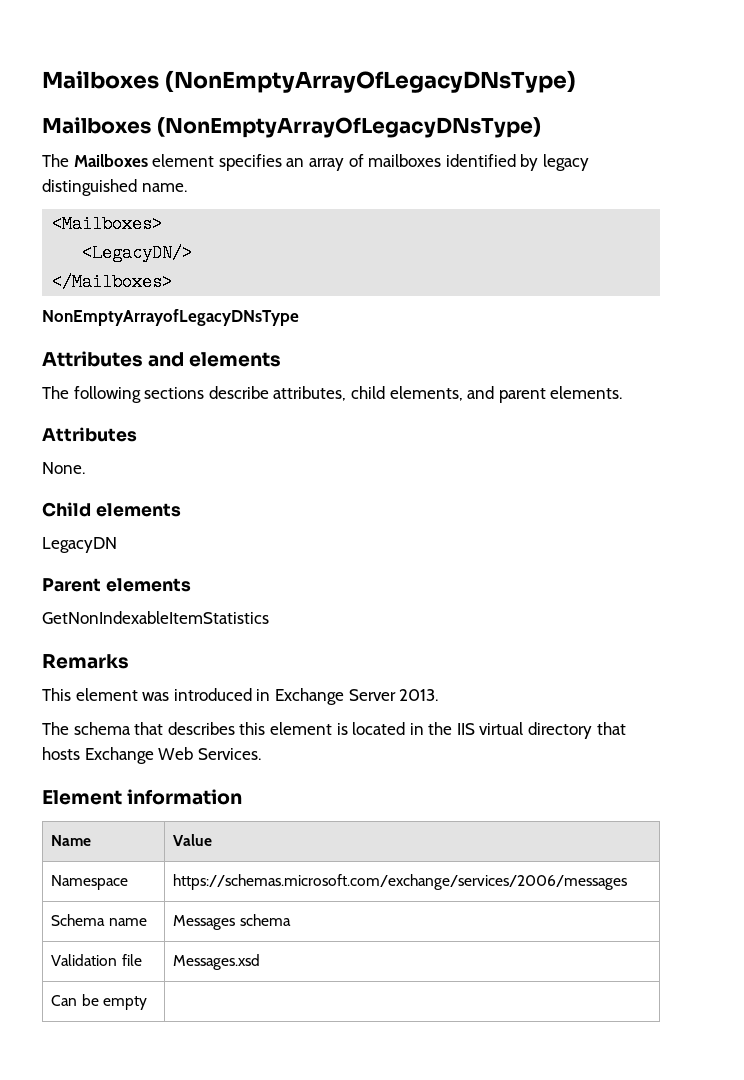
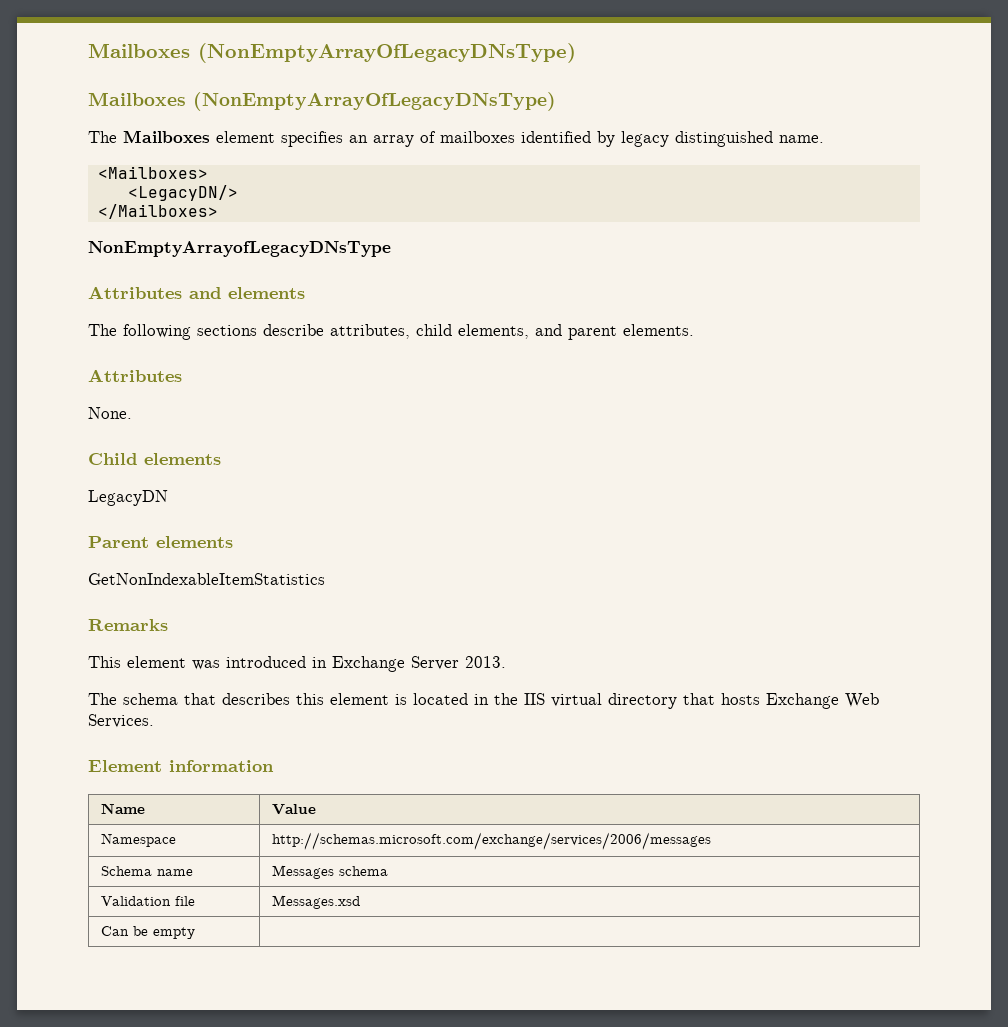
[173,874,628,890] https://schemas.microsoft.com/exchange/services/2006/messages -> [271,832,711,850] http://schemas.microsoft.com/exchange/services/2006/messages

